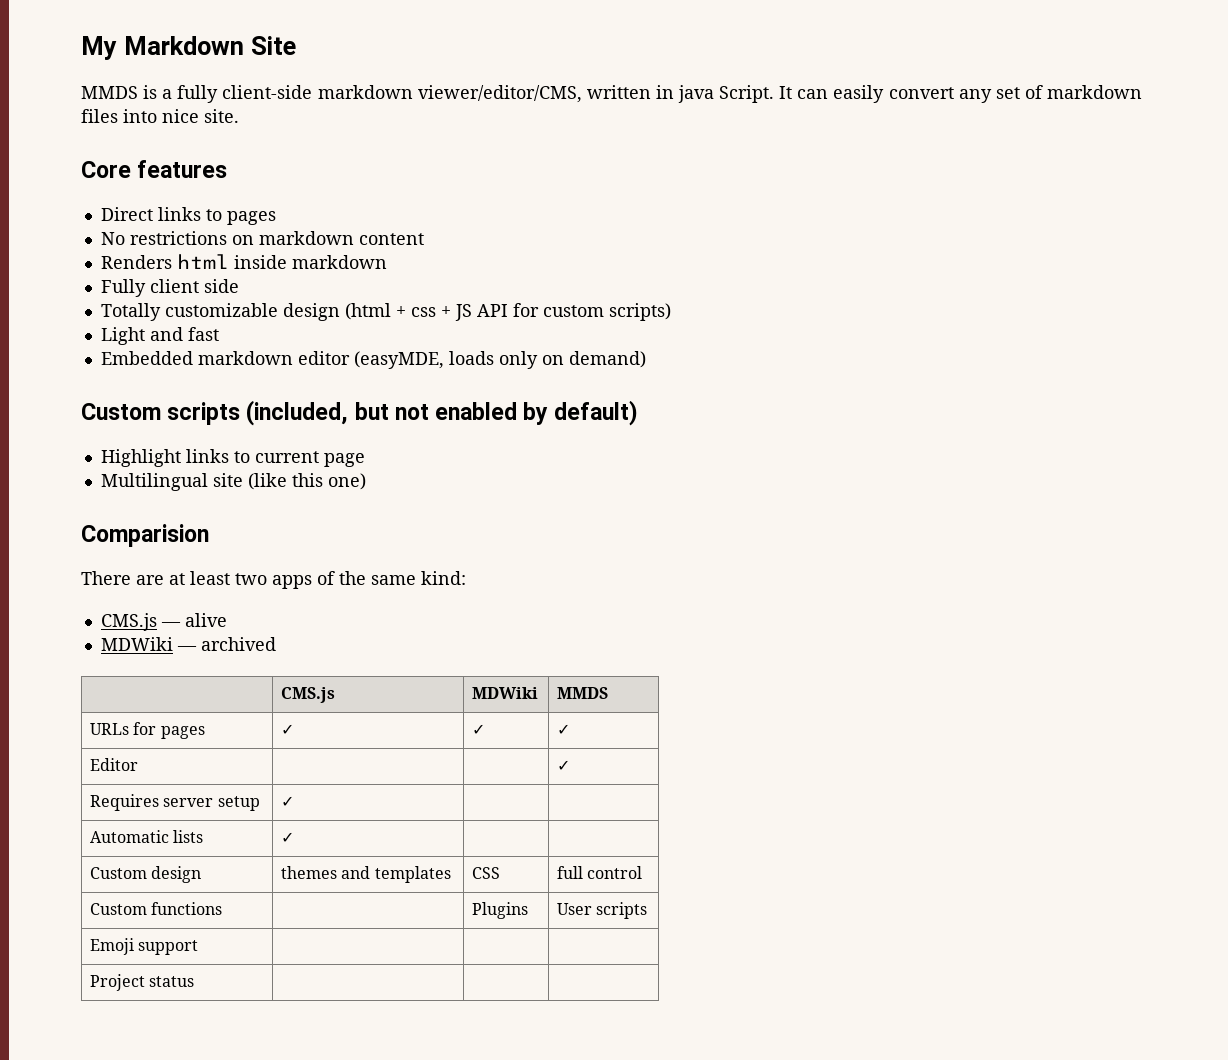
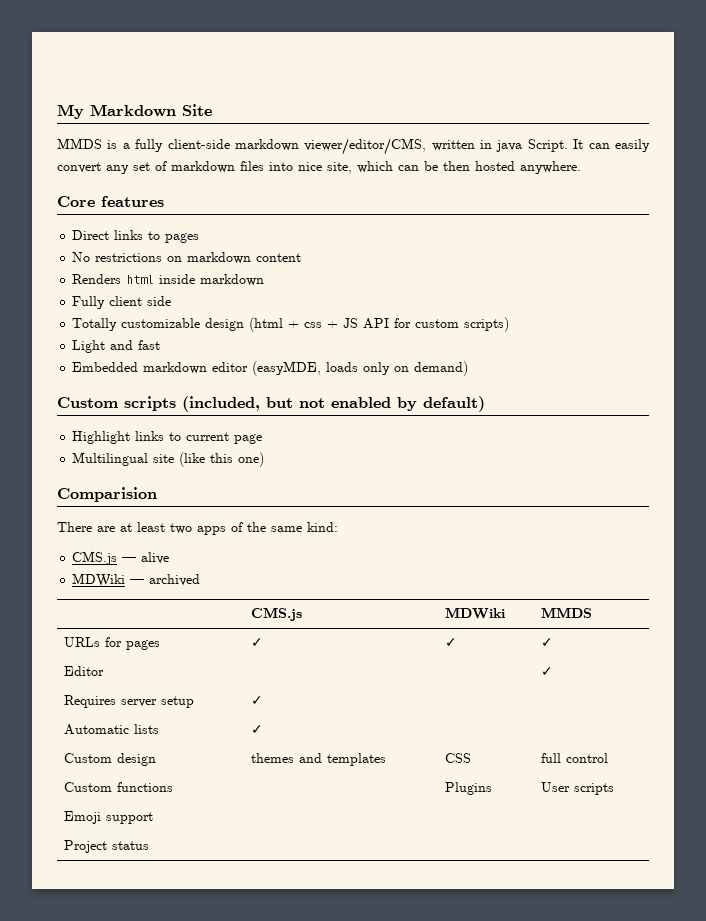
[204,109,239,123] site. -> [327,161,581,174] site, which can be then hosted anywhere.

